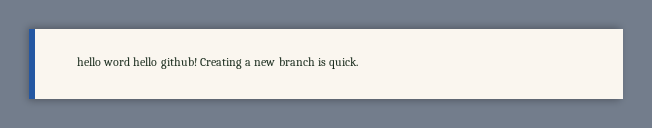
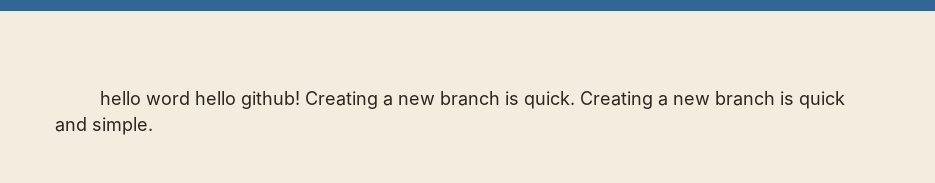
(359, 63) none -> [580,91,846,109] [55,117,153,135] Creating a new branch is quick and simple.

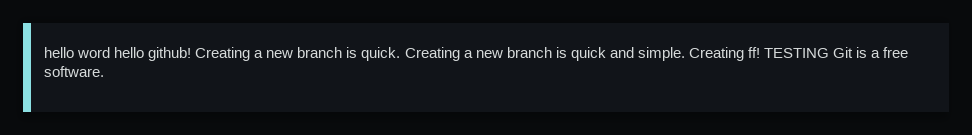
(153, 126) none -> [688,47,909,61] [44,66,104,77] Creating ff! TESTING Git is a free software.

